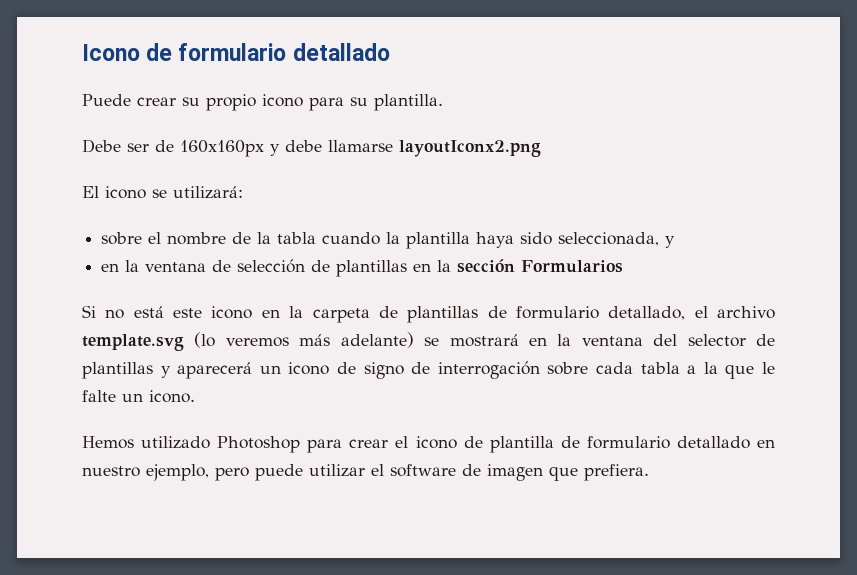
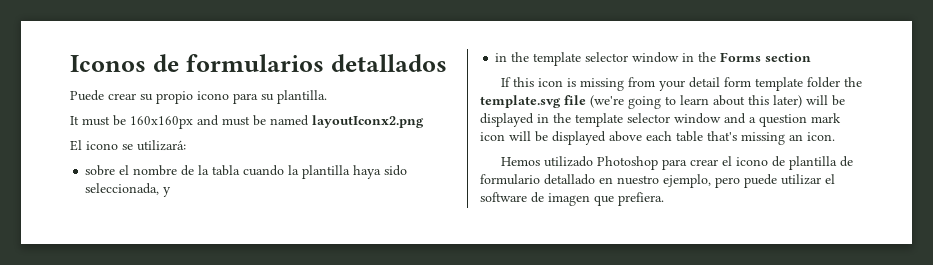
[82,43,390,61] Icono de formulario detallado -> [70,54,447,72] Iconos de formularios detallados
[82,139,393,157] Debe ser de 160x160px y debe llamarse -> [70,115,309,129] It must be 160x160px and must be named
[101,259,624,277] [82,305,775,323] [82,332,775,351] [82,361,776,379] [82,390,195,403] en la ventana de selección de plantillas en la sección Formularios // Si no está este icono en la carpeta de plantillas de formulario detallado, el archivo template.svg (lo veremos más adelante) se mostrará en la ventana del selector de plantillas y aparecerá un icono de signo de interrogación sobre cada tabla a la que le falte un icono. -> [495,52,812,66] [500,77,862,91] [480,95,845,109] [480,113,841,127] [480,131,835,145] in the template selector window in the Forms section // If this icon is missing from your detail form template folder the template.svg file (we're going to learn about this later) will be displayed in the template selector window and a question mark icon will be displayed above each table that's missing an icon.

